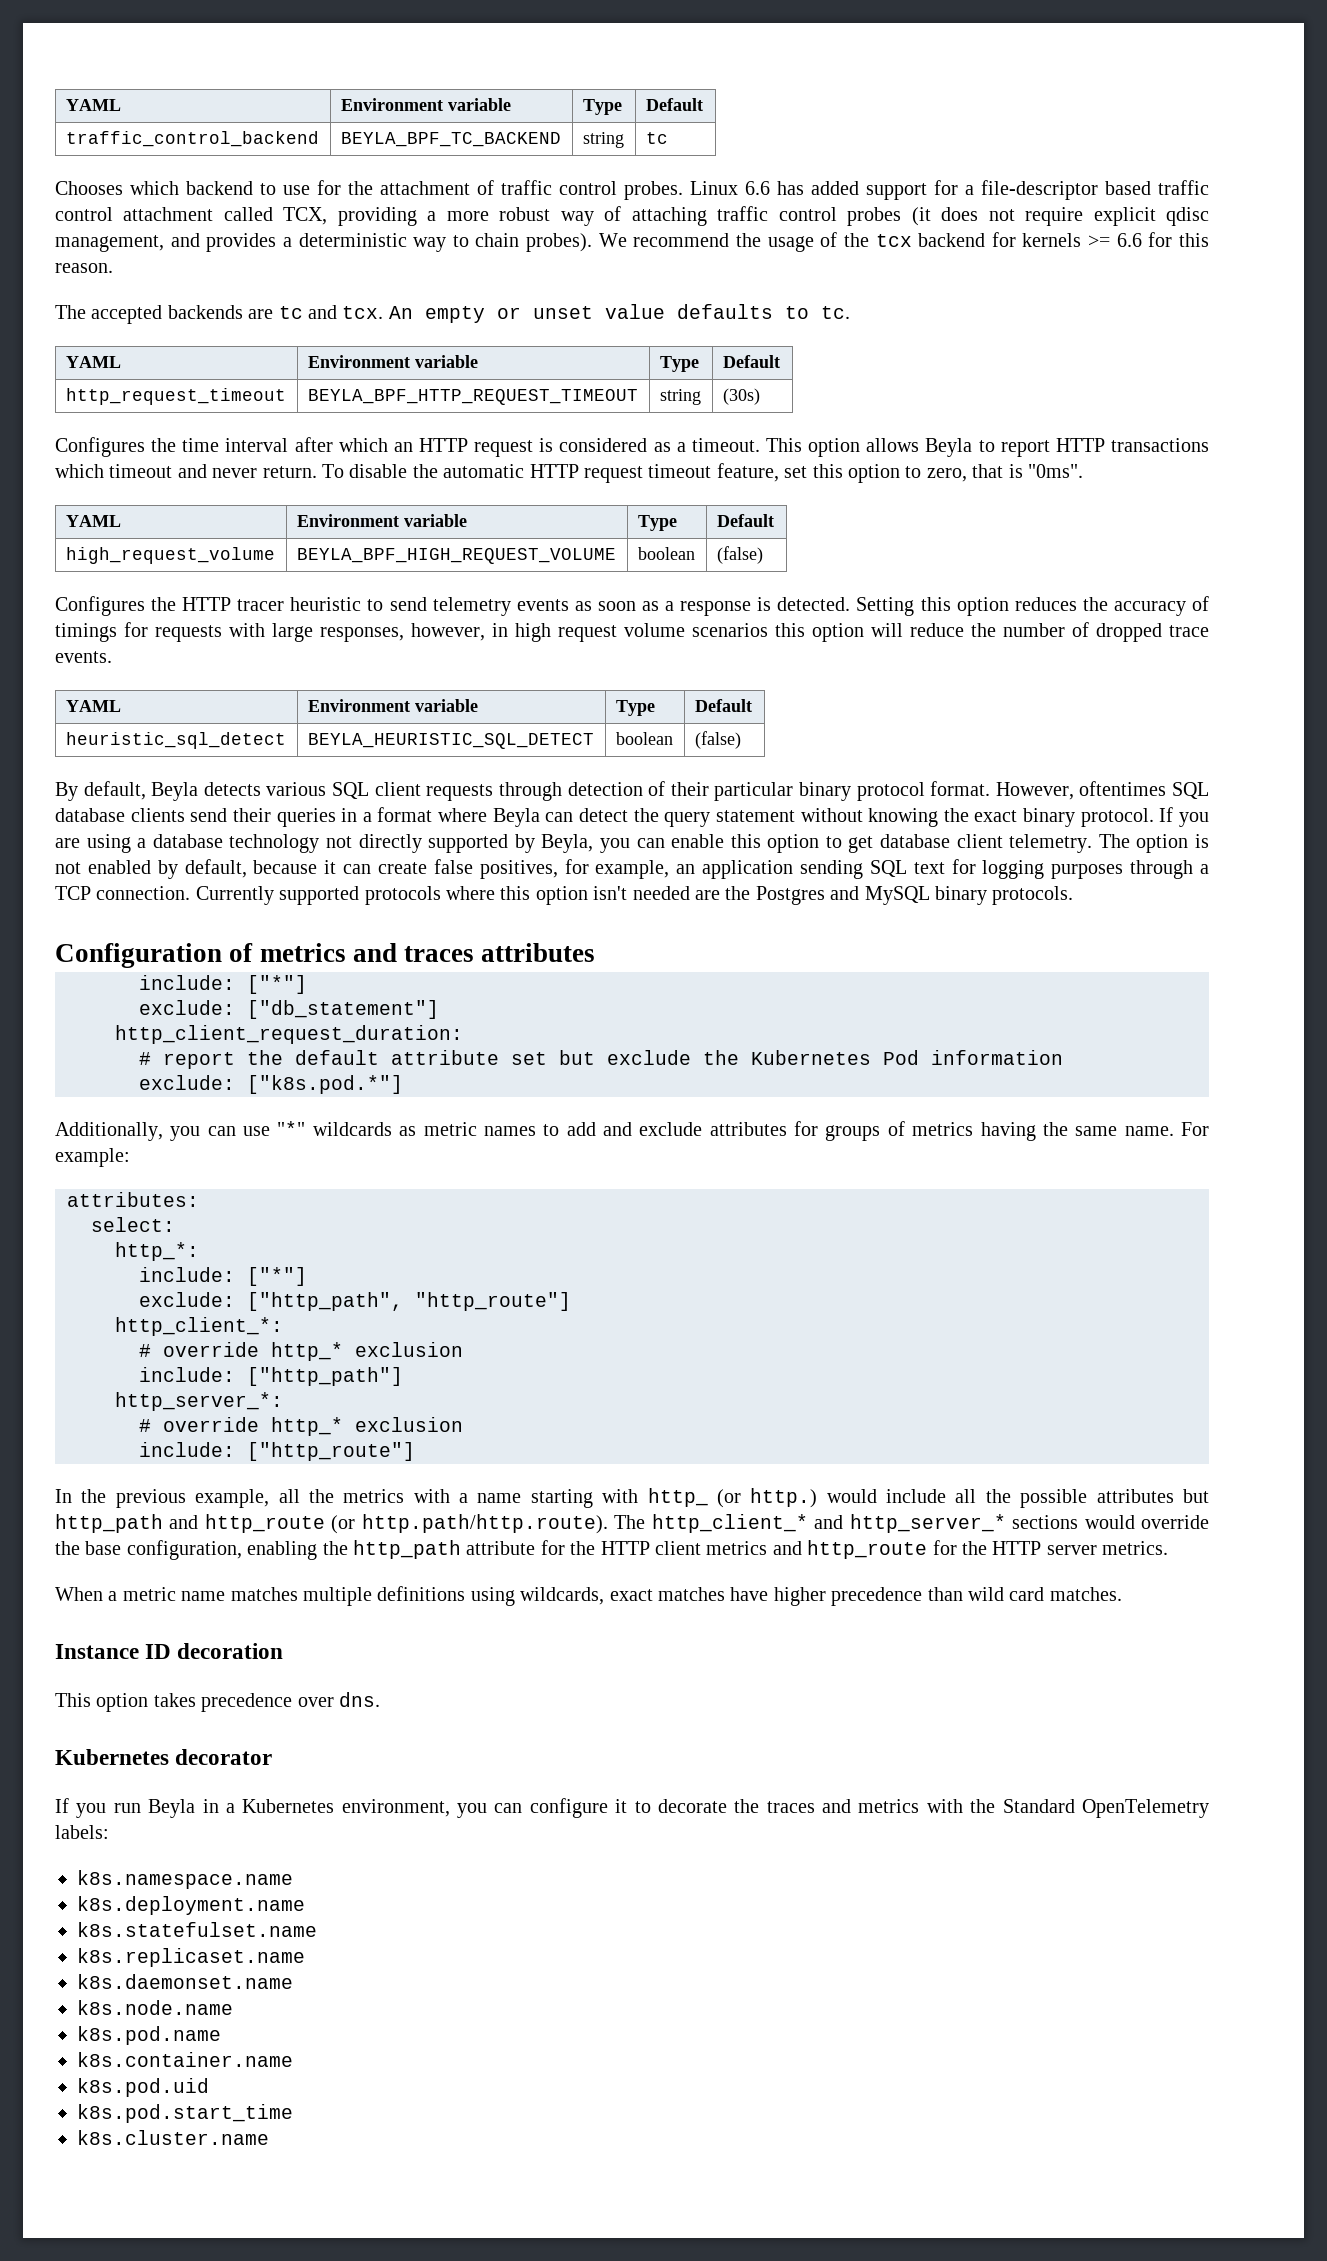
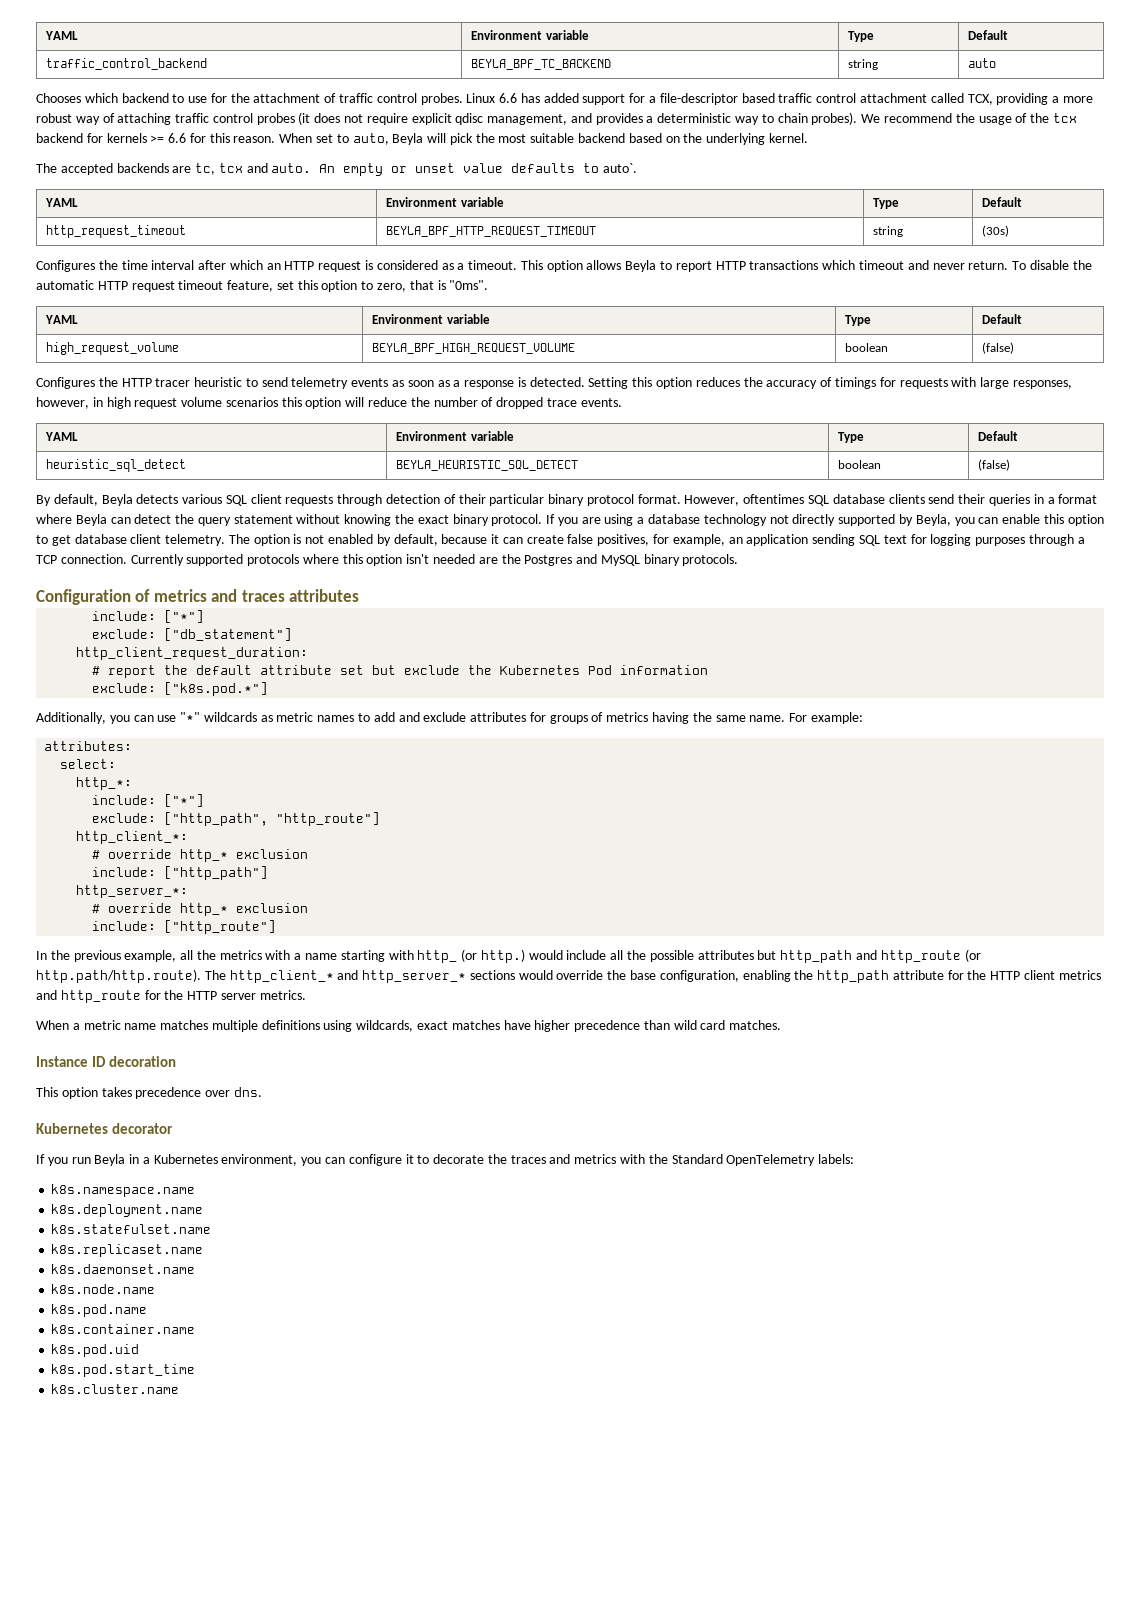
[645,132,668,144] tc -> [968,58,997,68] auto
(113, 268) none -> [279,133,808,145] When set to auto, Beyla will pick the most suitable backend based on the underlying kernel.
[278,305,384,319] tc and tcx. -> [195,163,312,175] tc, tcx and auto.
[820,306,850,319] tc. -> [603,163,638,173] auto`.

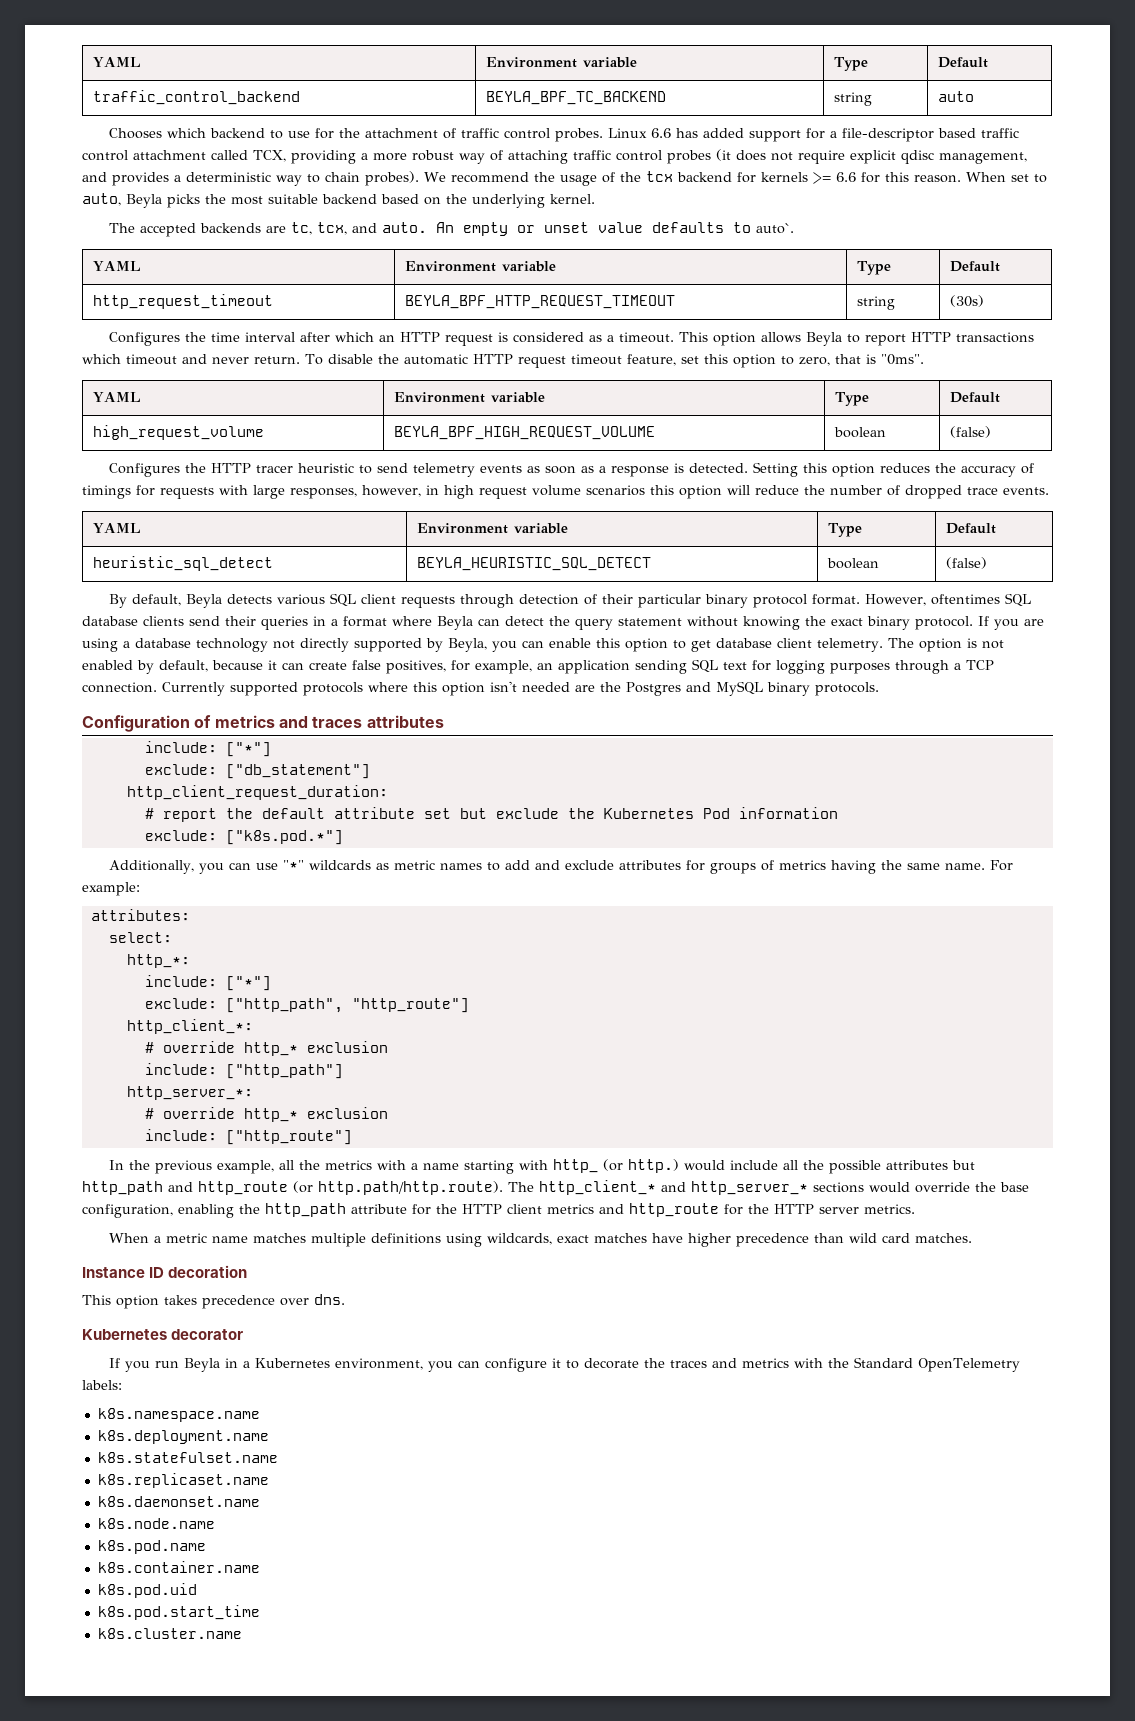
[427,133,473,145] will pick -> [167,194,200,208] picks
[218,163,243,173] tcx -> [317,222,348,235] tcx,

